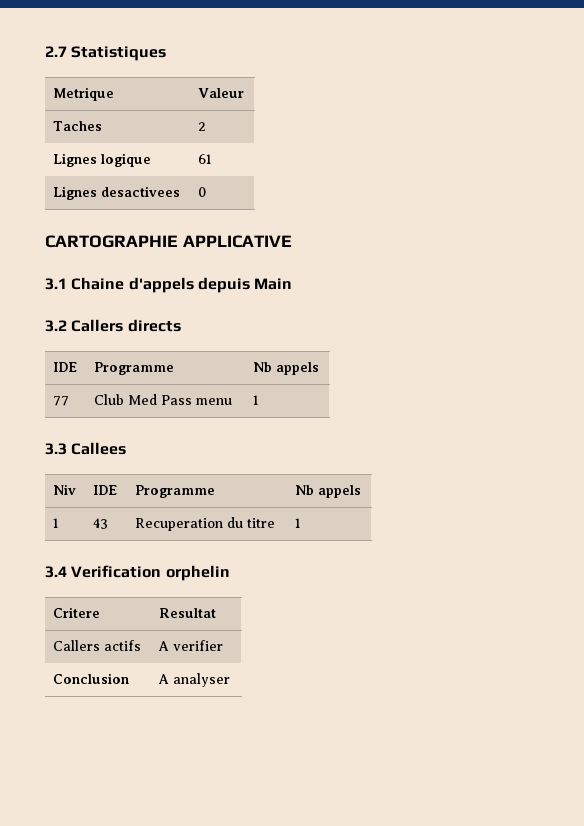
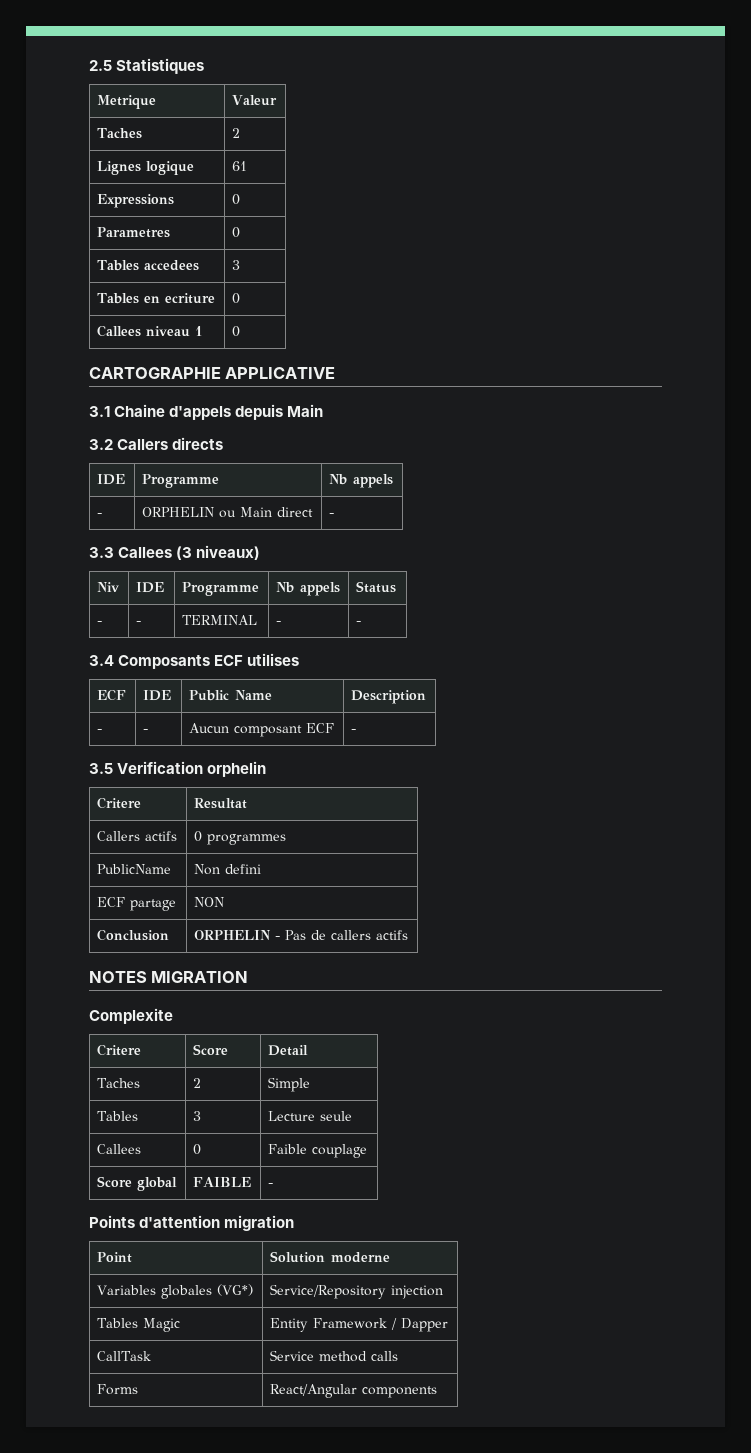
[45,46,67,57] 2.7 -> [89,60,112,71] 2.5
[53,186,181,200] Lignes desactivees -> [97,194,175,208] [232,194,241,205] [97,227,171,238] [232,227,241,238] [97,260,200,271] [232,260,241,270] [97,293,216,304] [232,293,241,304] [97,325,203,337] Expressions | 0 // Parametres | 0 // Tables accedees | 3 // Tables en ecriture | 0 // Callees niveau 1
[53,396,70,406] [94,394,233,405] [253,395,260,405] 77 | Club Med Pass menu | 1 -> [97,513,103,517] [142,507,314,518] [329,513,335,517] - | ORPHELIN ou Main direct | -
(127, 448) none -> [176,545,261,560] (3 niveaux)
[53,518,60,528] [93,518,109,529] [135,517,276,531] [295,518,302,528] [45,566,67,578] // 1 | 43 | Recuperation du titre | 1 // 3.4 -> [356,581,397,593] [97,621,103,625] [136,621,142,625] [182,615,258,625] [276,621,282,625] [356,621,362,625] [89,653,300,669] [97,689,127,701] [143,690,172,701] [189,690,273,701] [351,690,427,704] [97,729,103,733] [143,729,149,733] [189,723,335,737] [351,729,357,733] [89,763,113,774] | Status // - | - | TERMINAL | - | - // 3.4 Composants ECF utilises // ECF | IDE | Public Name | Description // - | - | Aucun composant ECF | - // 3.5
[158,640,224,651] [53,673,130,684] [158,673,231,687] A verifier // Conclusion | A analyser -> [194,831,287,845] [97,864,172,874] [194,864,262,875] [97,897,177,911] [194,897,225,907] [97,929,170,941] [194,930,409,940] [89,971,249,983] [89,1008,173,1024] [97,1044,142,1056] [193,1044,229,1055] [268,1045,309,1056] [97,1078,141,1088] [193,1078,202,1088] [268,1077,311,1092] [97,1111,139,1121] [193,1111,202,1121] [268,1111,353,1121] [97,1144,142,1154] [193,1144,202,1155] [268,1144,368,1158] [97,1176,178,1191] [193,1177,252,1187] [268,1183,274,1187] [89,1215,295,1231] [97,1252,133,1263] [270,1251,391,1263] [97,1284,254,1299] [270,1284,444,1299] [97,1318,181,1332] [270,1318,449,1332] [97,1351,152,1361] [270,1350,399,1362] [97,1384,139,1395] [270,1384,438,1398] 0 programmes // PublicName | Non defini // ECF partage | NON // Conclusion | ORPHELIN - Pas de callers actifs // NOTES MIGRATION // Complexite // Critere | Score | Detail // Taches | 2 | Simple // Tables | 3 | Lecture seule // Callees | 0 | Faible couplage // Score global | FAIBLE | - // Points d'attention migration // Point | Solution moderne // Variables globales (VG*) | Service/Repository injection // Tables Magic | Entity Framework / Dapper // CallTask | Service method calls // Forms | React/Angular components

